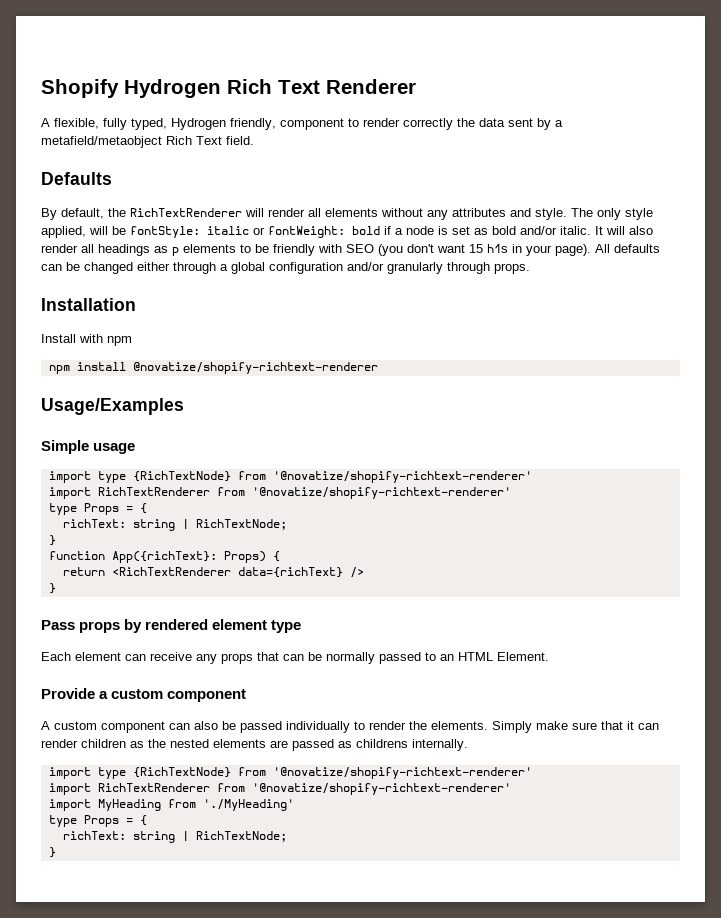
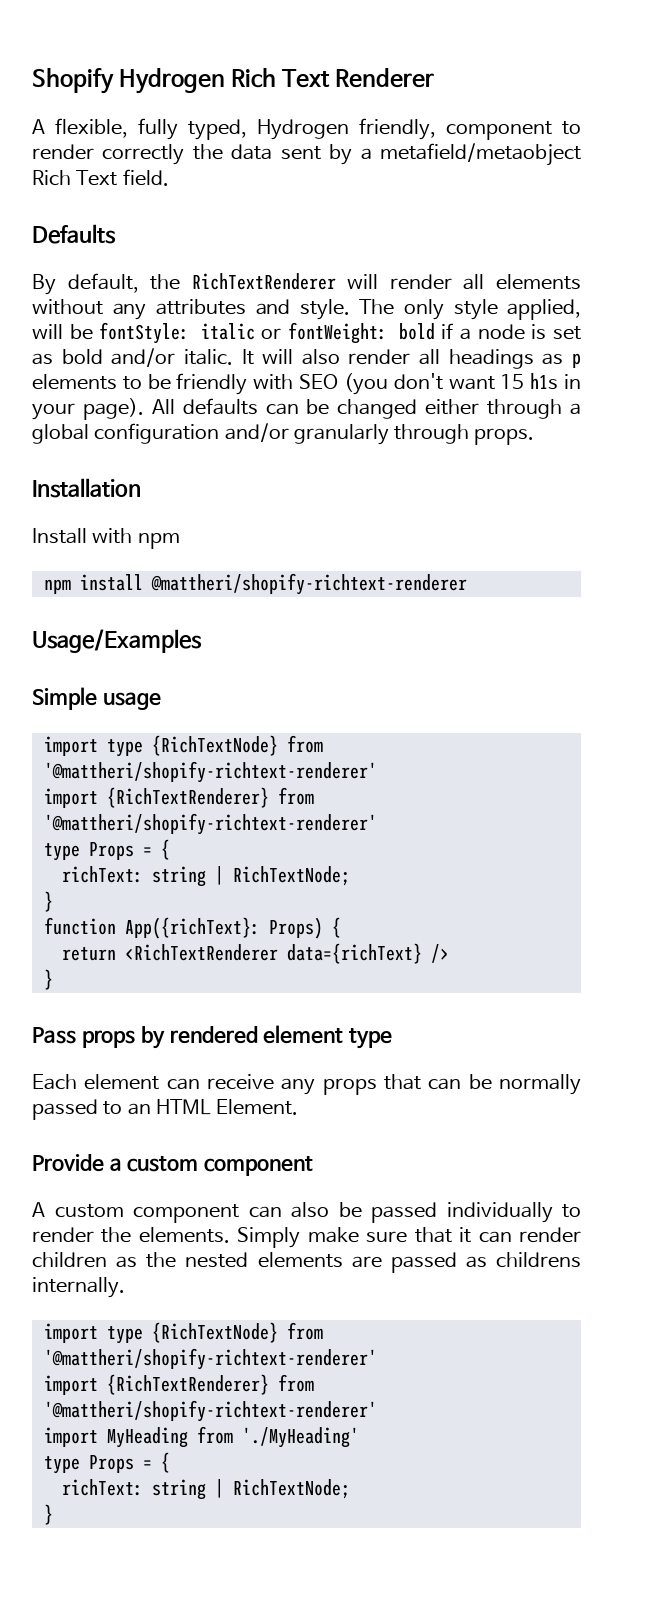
[132,362,378,374] @novatize/shopify-richtext-renderer -> [150,573,467,595] @mattheri/shopify-richtext-renderer
[272,471,532,483] [48,487,511,499] '@novatize/shopify-richtext-renderer' // import RichTextRenderer from '@novatize/shopify-richtext-renderer' -> [43,761,377,783] [43,787,314,808] [43,813,377,835] '@mattheri/shopify-richtext-renderer' // import {RichTextRenderer} from '@mattheri/shopify-richtext-renderer'
[272,767,532,779] [48,783,511,795] '@novatize/shopify-richtext-renderer' // import RichTextRenderer from '@novatize/shopify-richtext-renderer' -> [43,1348,377,1370] [43,1374,314,1395] [43,1400,377,1422] '@mattheri/shopify-richtext-renderer' // import {RichTextRenderer} from '@mattheri/shopify-richtext-renderer'

